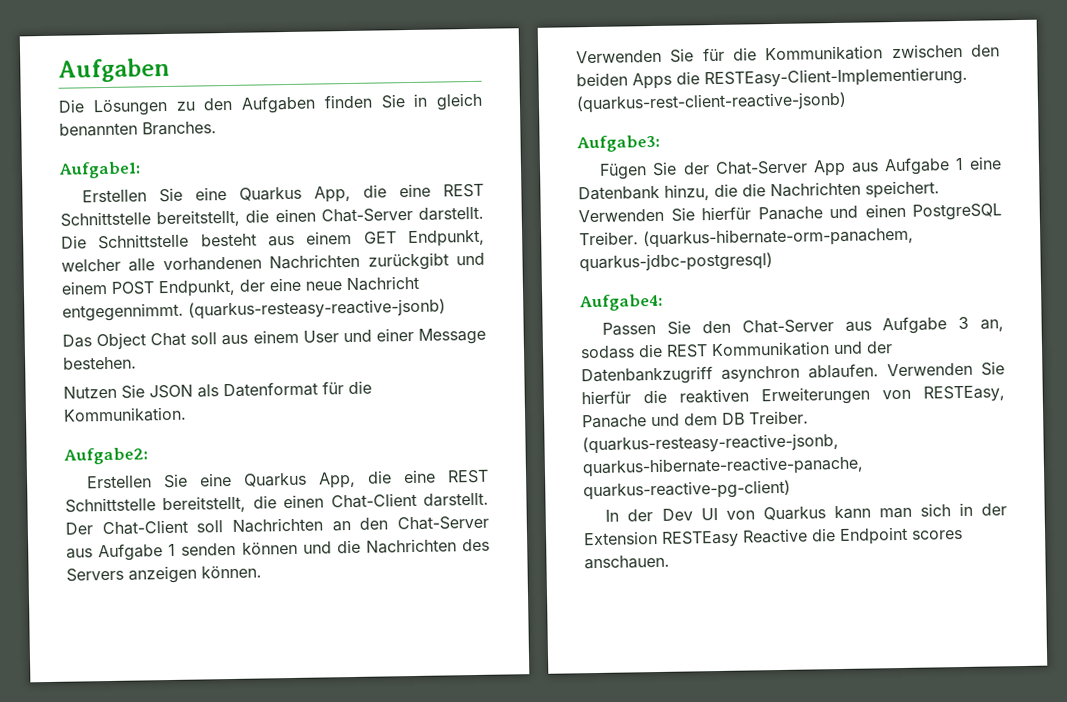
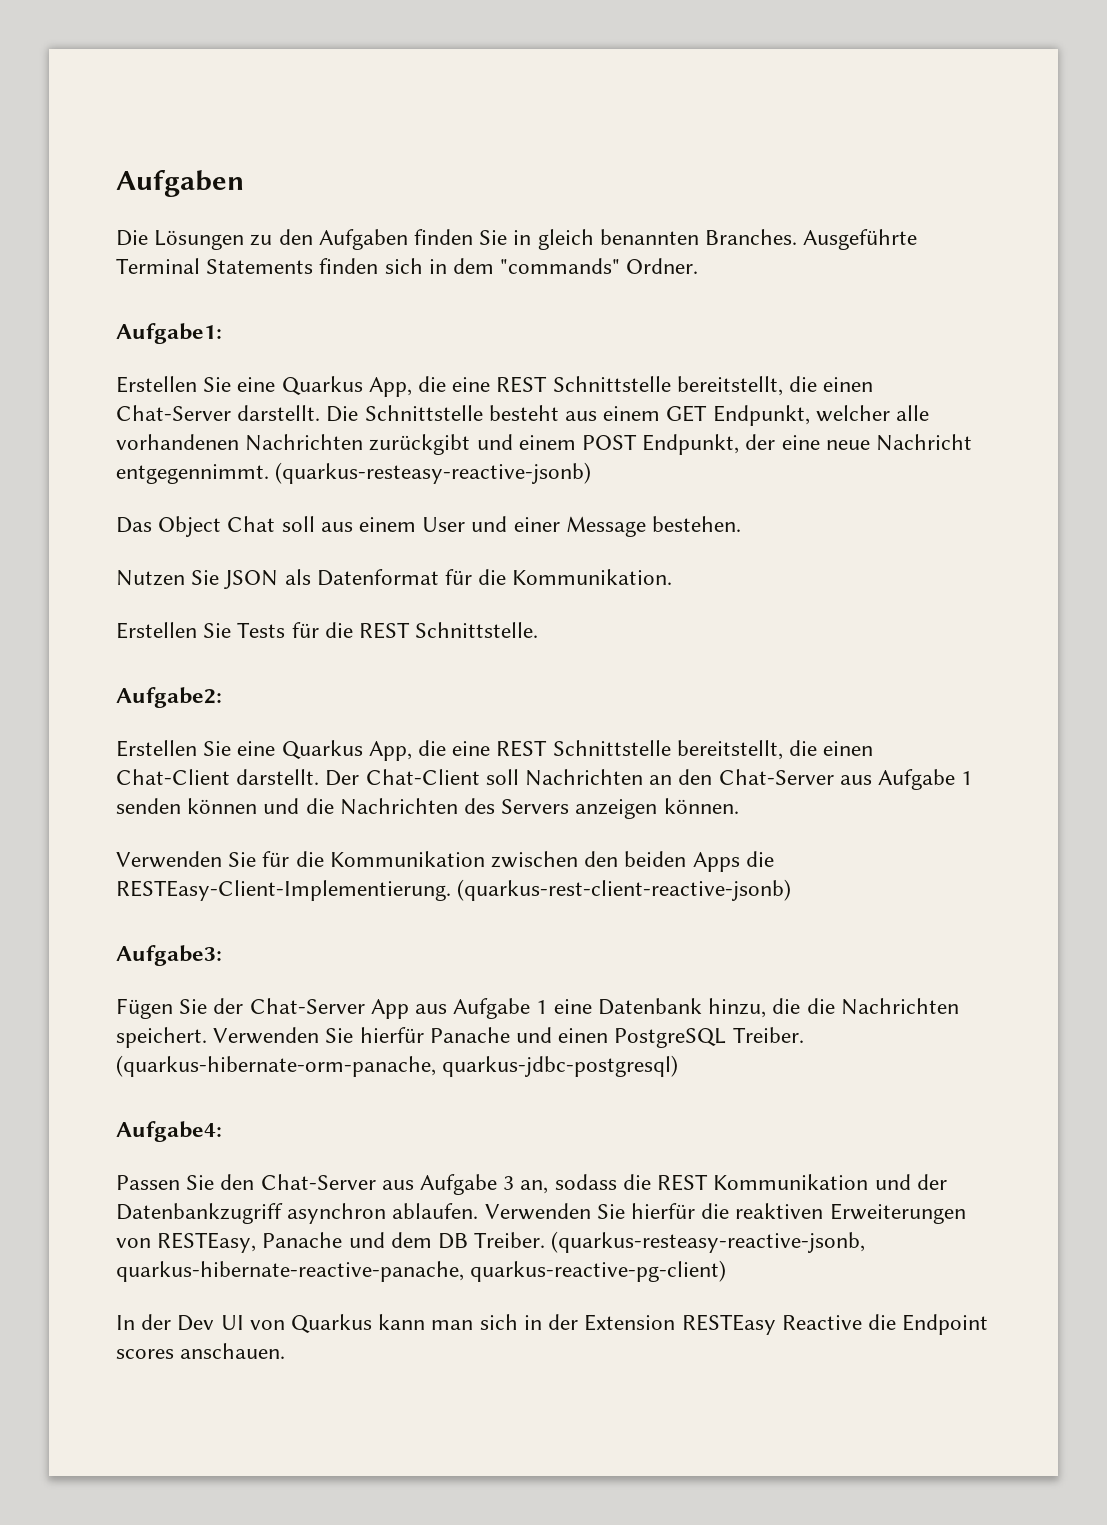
(217, 128) none -> [803,229,918,250] [116,258,699,274] Ausgeführte Terminal Statements finden sich in dem "commands" Ordner.
(187, 414) none -> [116,622,539,639] // Erstellen Sie Tests für die REST Schnittstelle.
[643,226,914,249] (quarkus-hibernate-orm-panachem, -> [116,1055,436,1077] (quarkus-hibernate-orm-panache,

